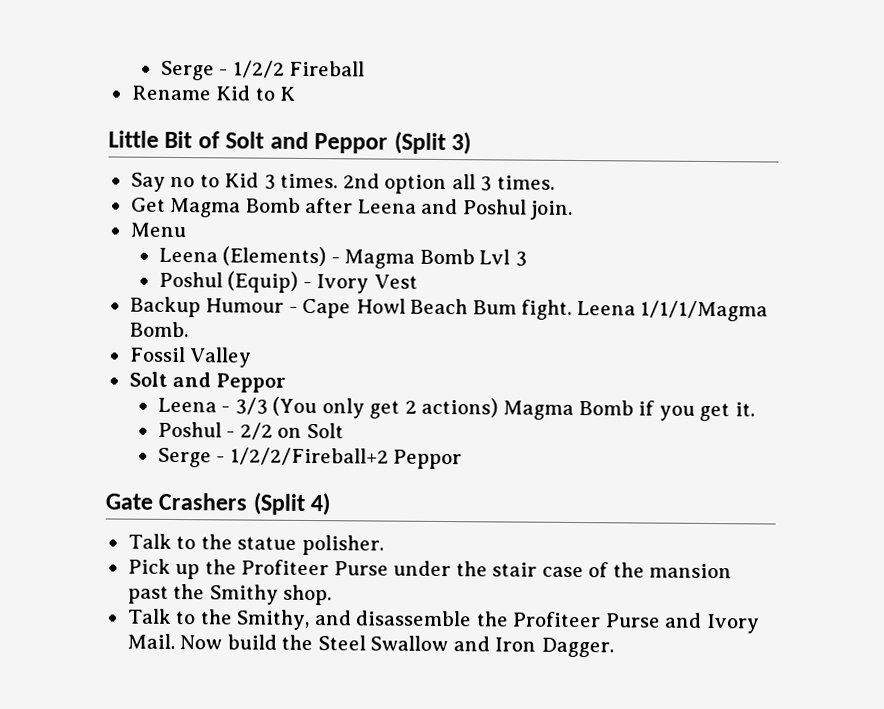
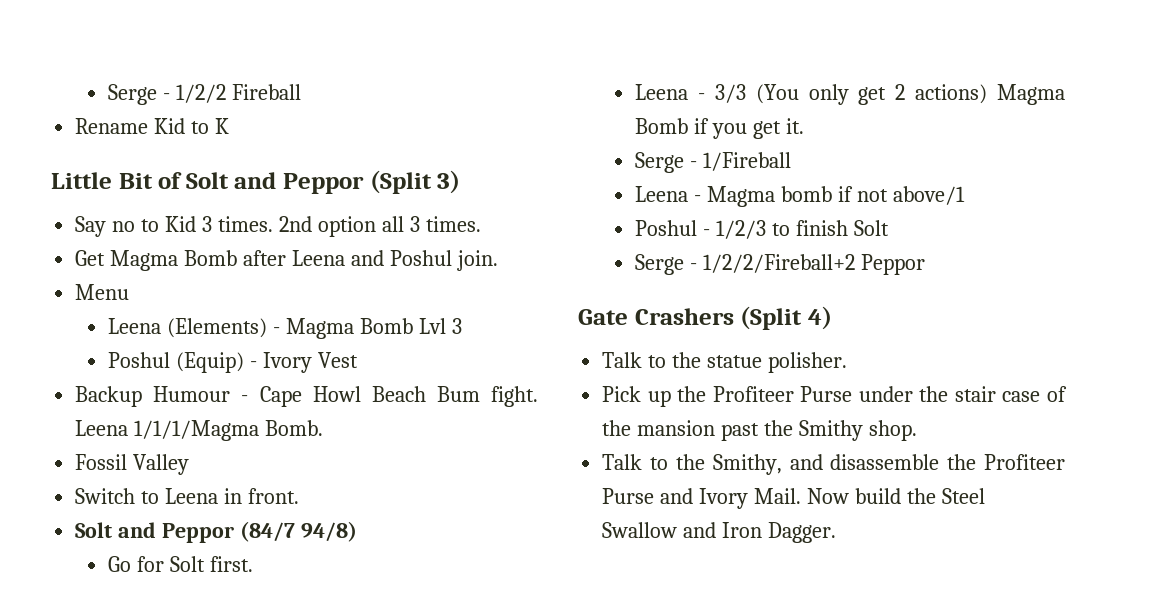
[128,371,286,393] Solt and Peppor -> [75,488,299,504] [75,521,357,543] [108,556,254,572] Switch to Leena in front. // Solt and Peppor (84/7 94/8) // Go for Solt first.
(755, 409) none -> [635,152,792,173] [635,186,965,207] // Serge - 1/Fireball // Leena - Magma bomb if not above/1
[239,422,303,440] 2/2 on -> [716,220,849,239] 1/2/3 to finish

